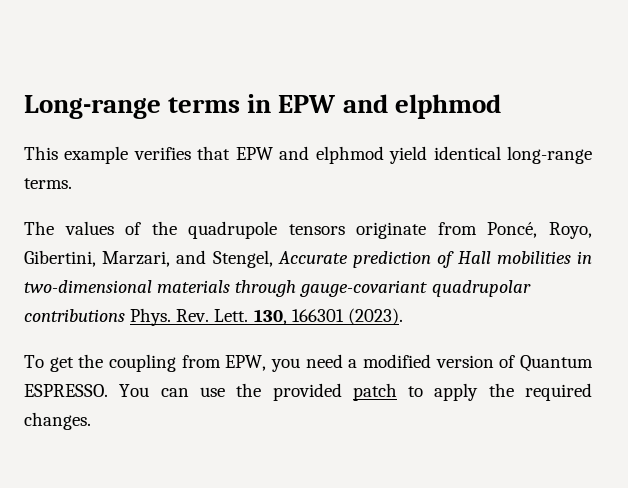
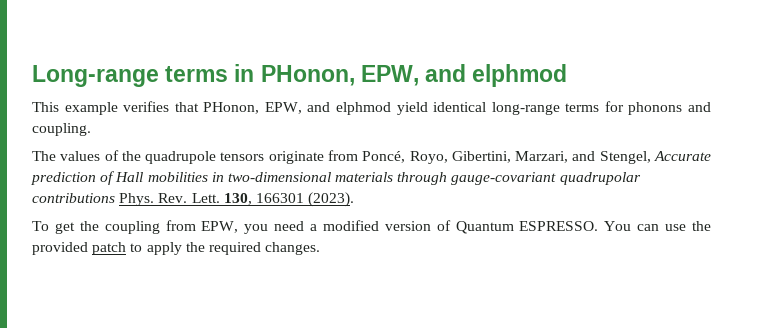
[278,95,336,113] EPW -> [260,65,419,86] PHonon, EPW,
[235,147,273,160] EPW -> [203,102,302,114] PHonon, EPW,
[24,178,72,189] terms. -> [565,101,711,115] [32,123,91,136] terms for phonons and coupling.

